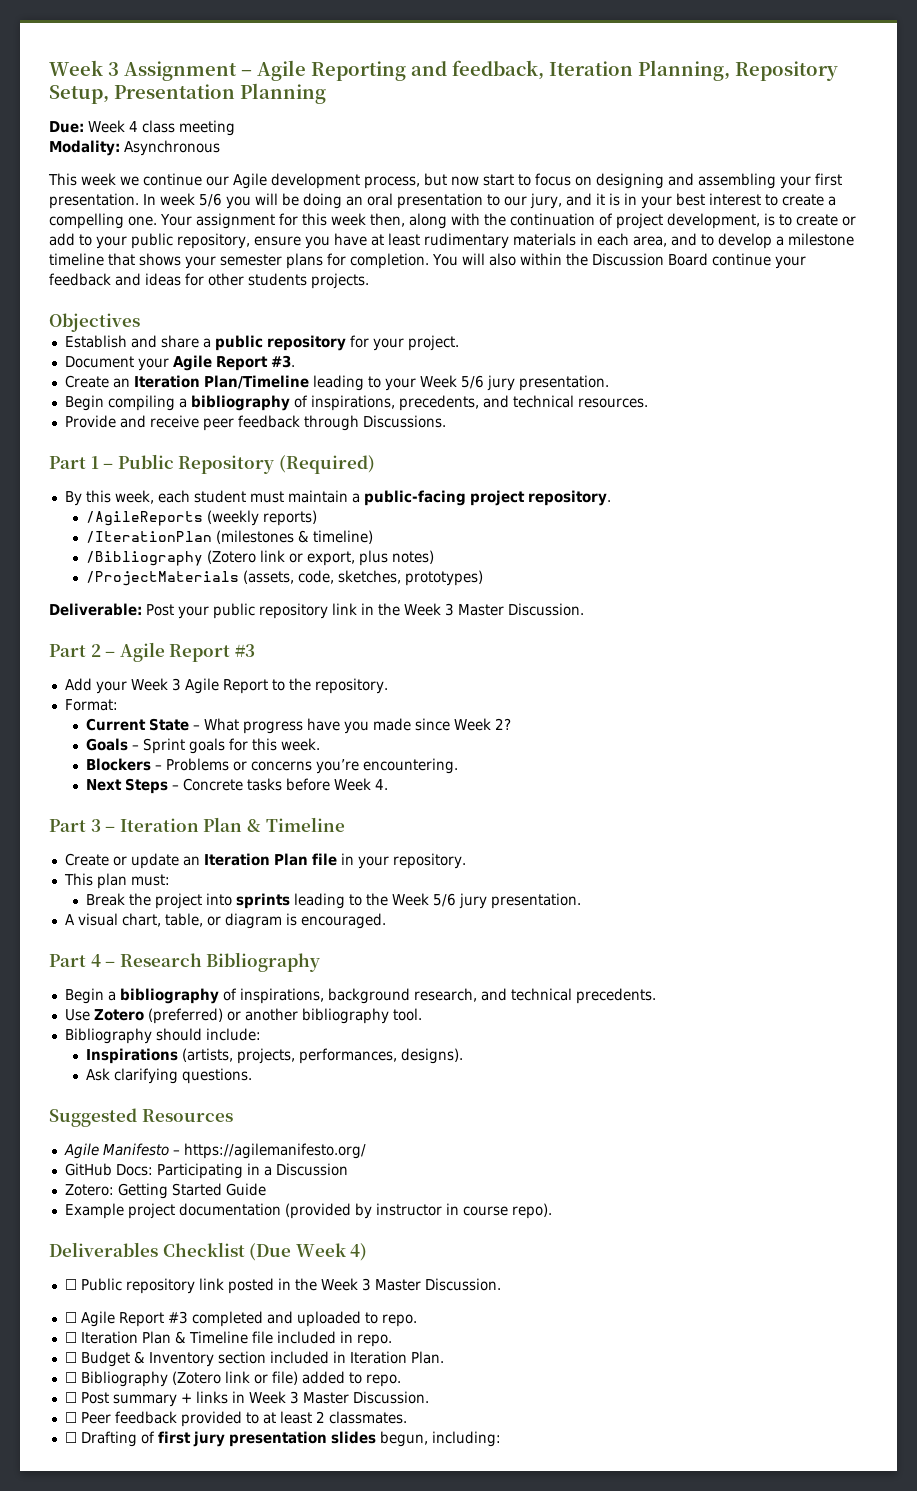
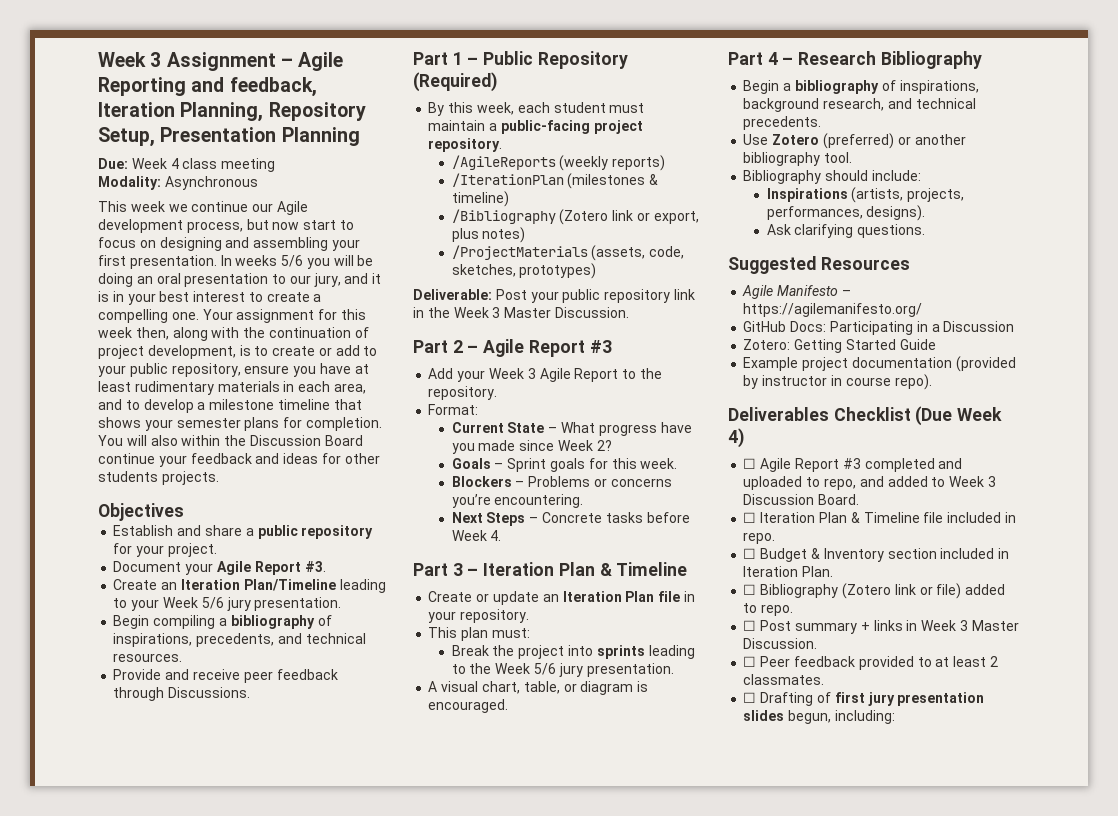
[160,193,195,206] week -> [235,255,278,266] weeks
[64,1278,501,1294] // ☐ Public repository link posted in the Week 3 Master Discussion. -> (744, 438) none
[381,1314,417,1327] repo. -> [823,476,996,490] [743,494,860,505] repo, and added to Week 3 Discussion Board.

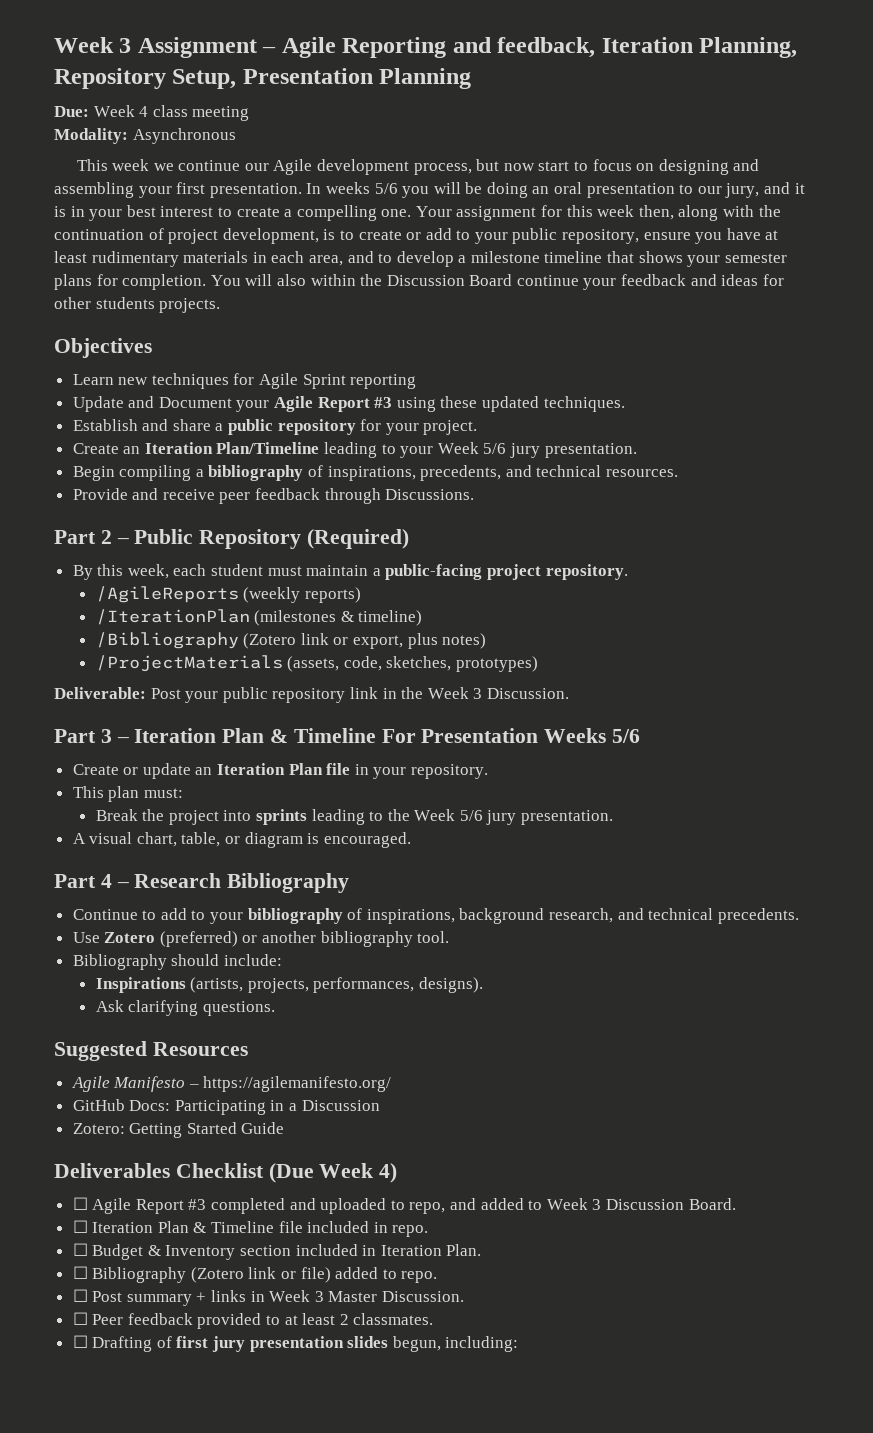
(184, 512) none -> [72,373,417,389] [72,396,625,412] // Learn new techniques for Agile Sprint reporting // Update and Document your Agile Report #3 using these updated techniques.
[113,561,326,575] // Document your Agile Report #3. -> (478, 427) none
[452,52,463,65] 1 -> [100,530,112,544] 2
[504,307,629,318] [413,339,612,357] [428,368,662,382] [428,386,498,400] [428,404,479,415] [451,422,692,436] [451,440,612,454] [451,458,678,472] [451,476,672,487] [451,494,584,508] [451,512,690,526] [451,530,502,541] Master Discussion. // Part 2 – Agile Report #3 // Add your Week 3 Agile Report to the repository. // Format: // Current State – What progress have you made since Week 2? // Goals – Sprint goals for this week. // Blockers – Problems or concerns you’re encountering. // Next Steps – Concrete tasks before Week 4. -> [486,688,569,699] Discussion.
(688, 569) none -> [381,728,641,743] For Presentation Weeks 5/6
[743,80,792,94] Begin a -> [72,908,244,924] Continue to add to your
[743,356,1016,372] [743,374,932,390] // Example project documentation (provided by instructor in course repo). -> (285, 1128) none

